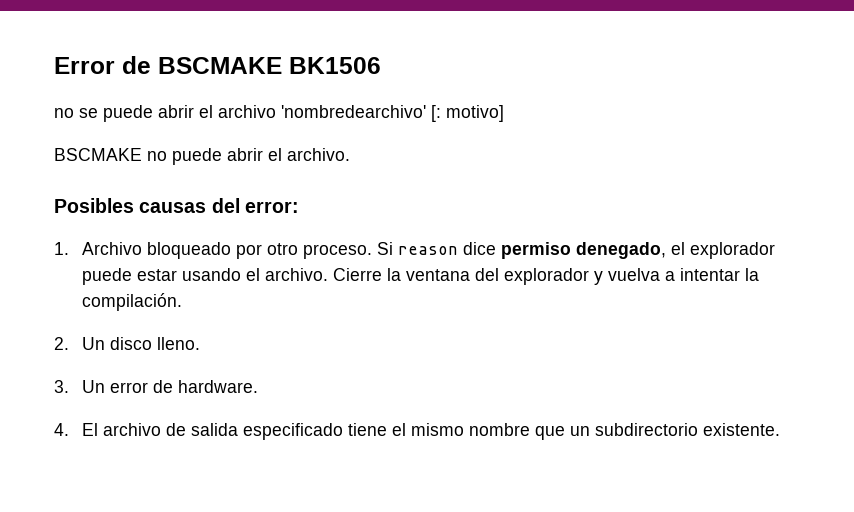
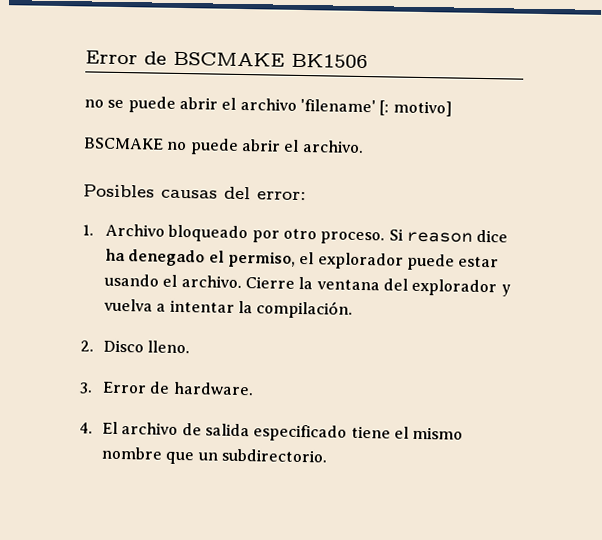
[281,105,426,118] 'nombredearchivo' -> [299,98,376,113] 'filename'
[501,242,667,259] permiso denegado, -> [104,248,296,268] ha denegado el permiso,
[82,337,153,350] Un disco -> [102,339,144,353] Disco
[82,380,149,393] Un error -> [101,381,147,394] Error
[595,423,781,436] subdirectorio existente. -> [220,448,328,463] subdirectorio.

